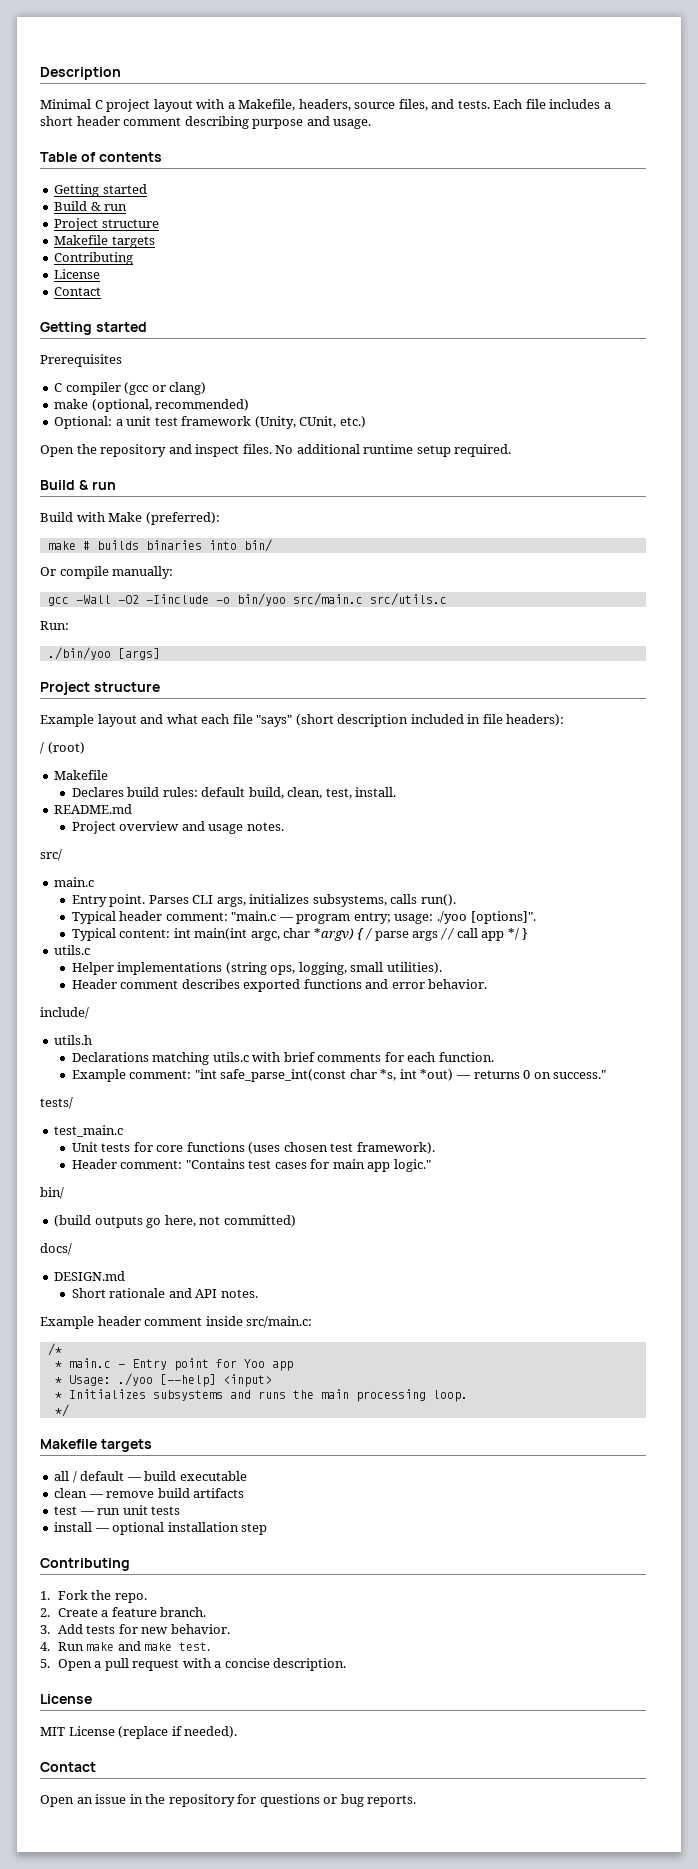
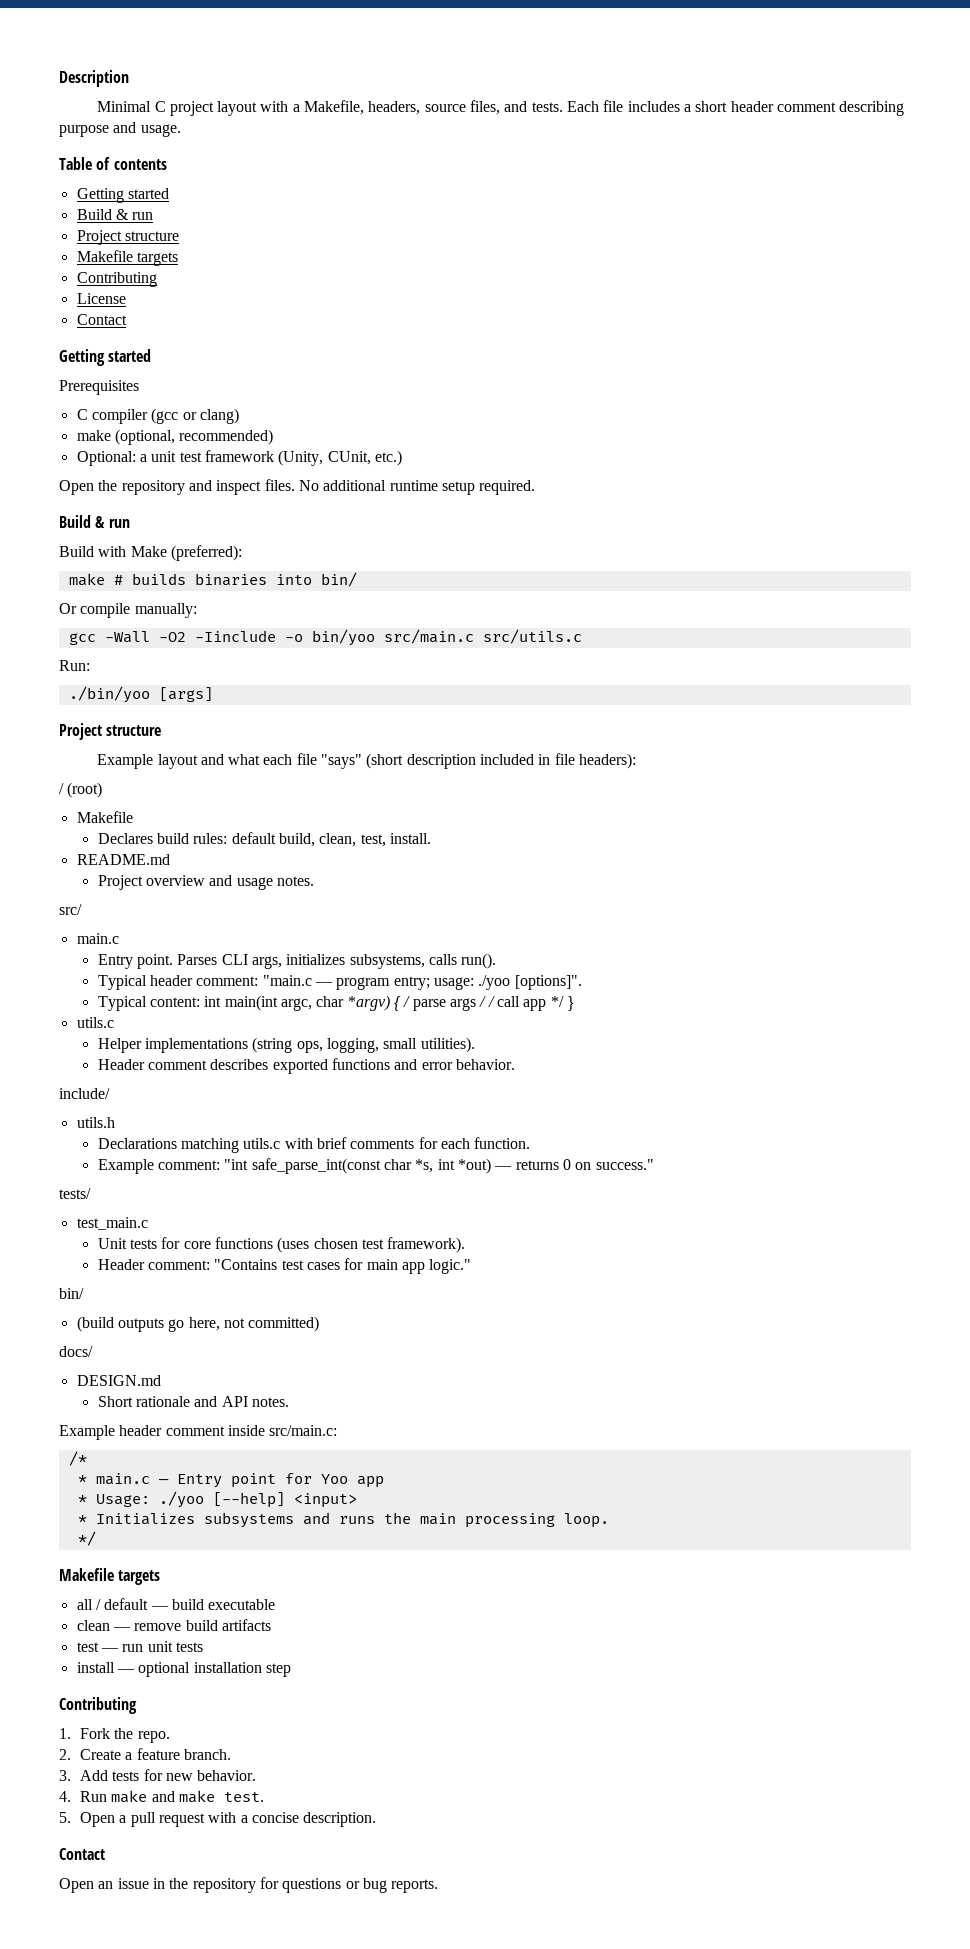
[40,1694,92,1704] [40,1726,238,1739] // License // MIT License (replace if needed). -> (377, 1819) none

